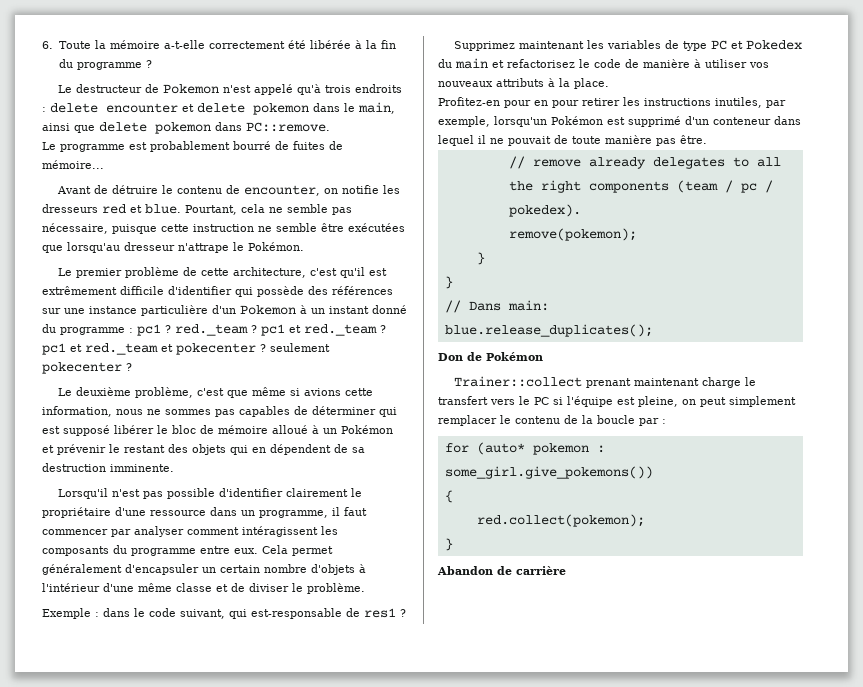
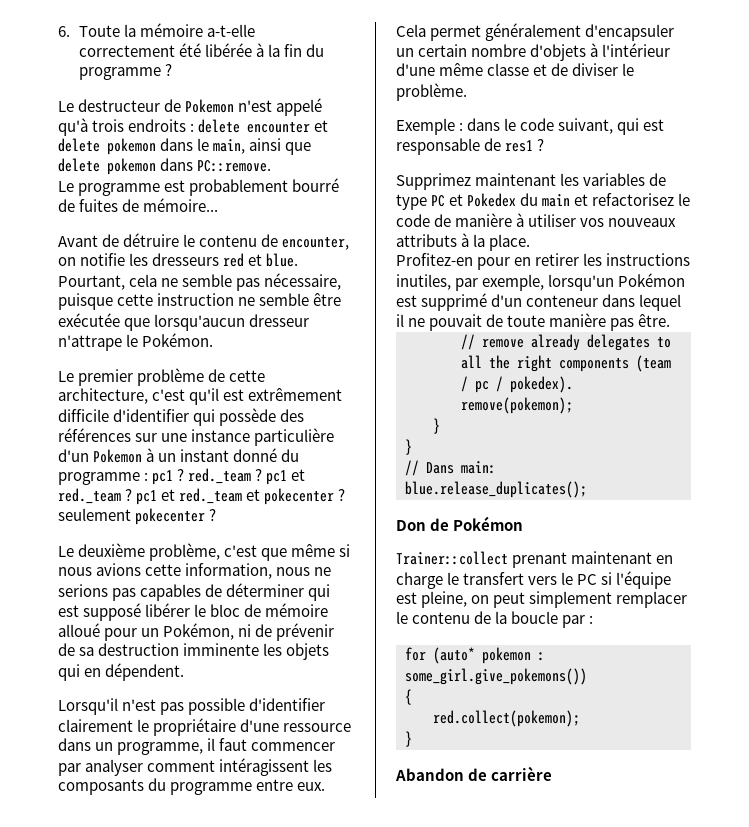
[348,223,405,232] [42,242,120,253] exécutées que lorsqu'au -> [58,313,246,331] exécutée que lorsqu'aucun
(300, 392) none -> [58,567,92,576] nous
[165,409,211,415] sommes -> [58,584,108,597] serions
[312,425,393,434] [42,444,365,455] [42,463,174,472] à un Pokémon et prévenir le restant des objets qui en dépendent de sa destruction imminente. -> [104,623,335,641] [58,643,330,660] [58,663,185,681] pour un Pokémon, ni de prévenir de sa destruction imminente les objets qui en dépendent.
[251,608,342,619] est-responsable -> [643,119,665,131] [396,138,480,155] est responsable
[552,100,579,108] pour -> (532, 261) none
(699, 382) none -> [656,555,674,564] en

